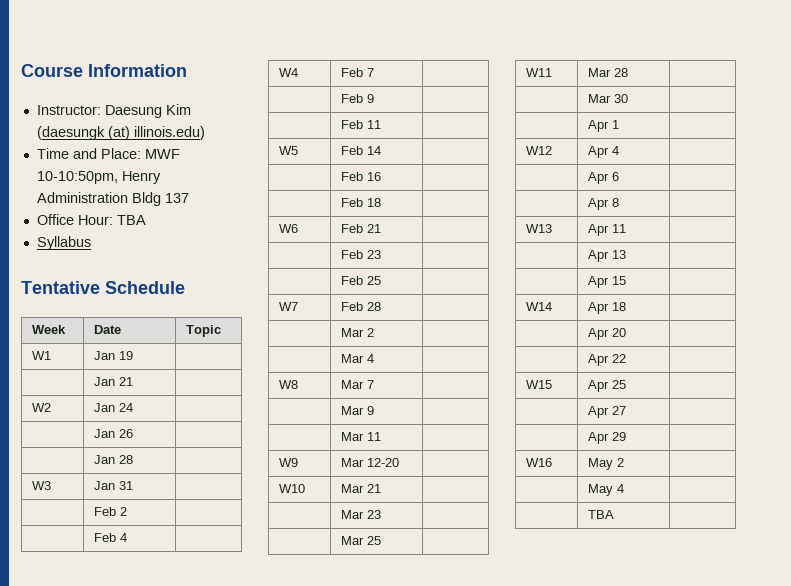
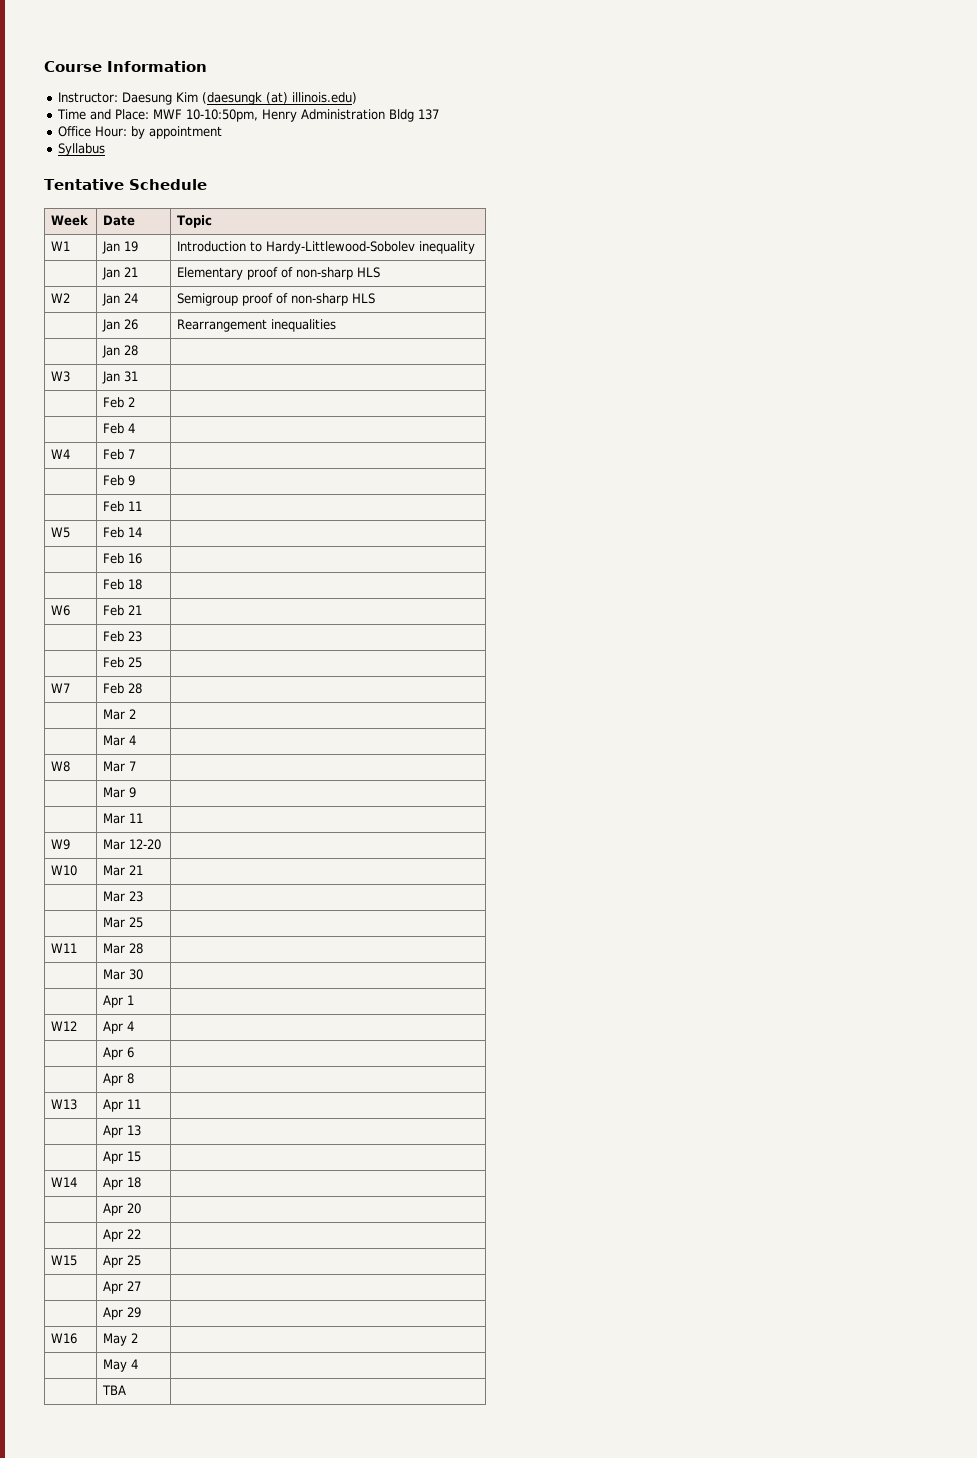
[116,215,146,225] TBA -> [131,126,223,139] by appointment
[93,377,133,386] [31,403,51,412] [93,403,133,412] // | Jan 21 | // W2 | Jan 24 | -> [177,241,476,254] [102,267,139,280] [177,267,381,280] [51,293,71,303] [102,293,139,306] [177,293,376,306] Introduction to Hardy-Littlewood-Sobolev inequality // | Jan 21 | Elementary proof of non-sharp HLS // W2 | Jan 24 | Semigroup proof of non-sharp HLS
(133, 433) none -> [177,319,337,332] Rearrangement inequalities

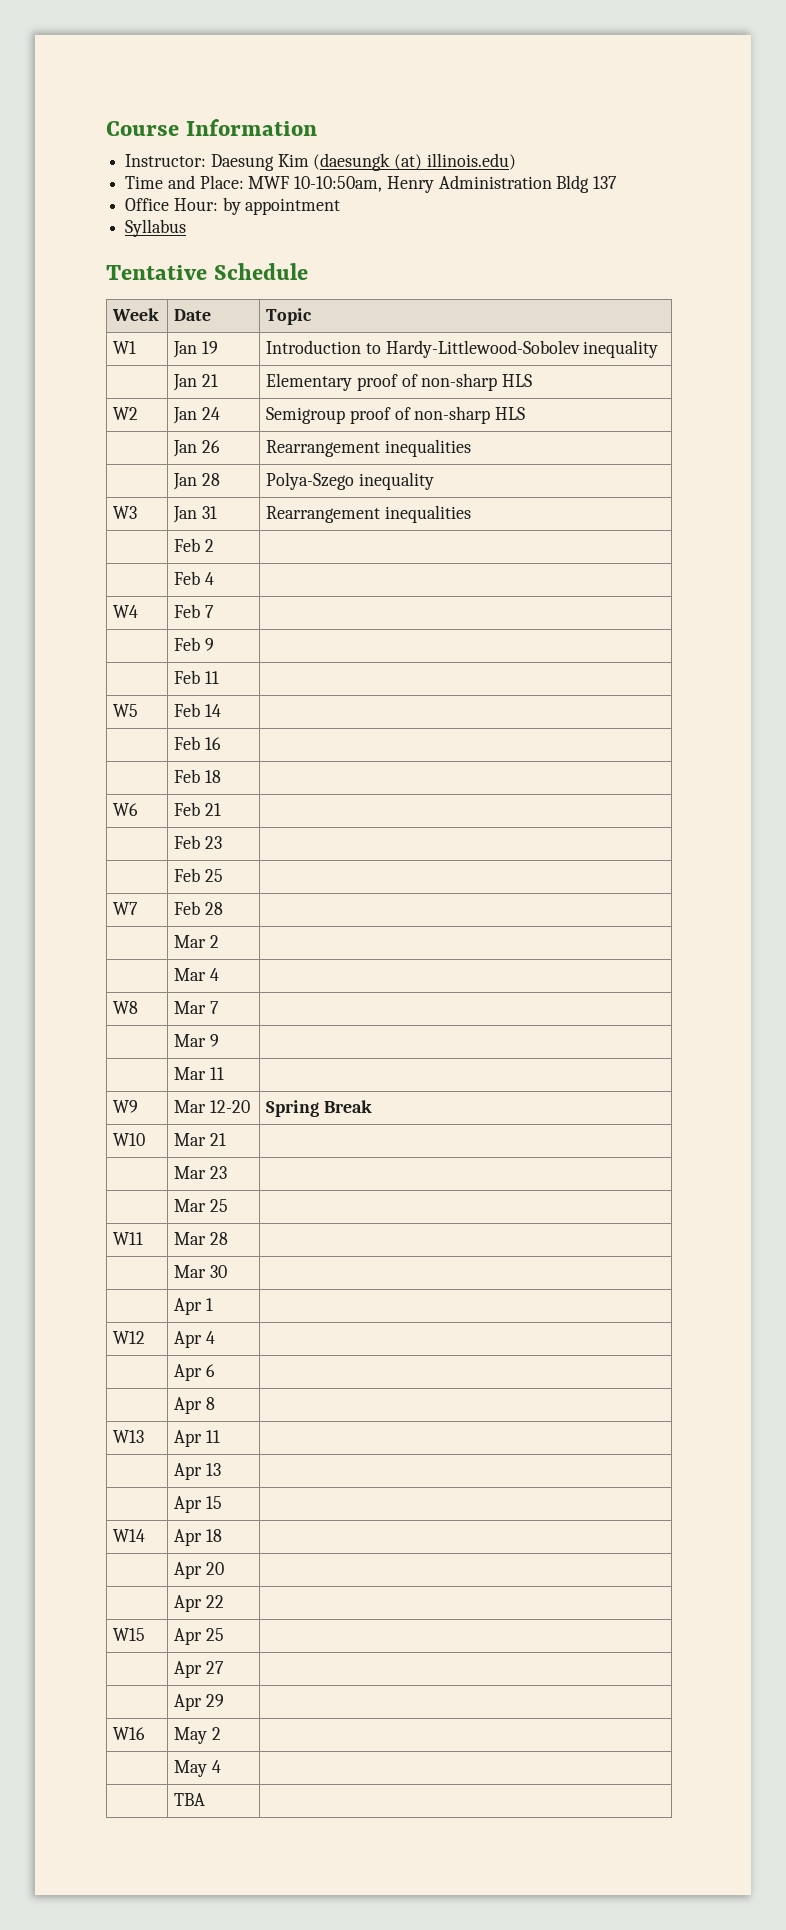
[186,109,259,122] 10-10:50pm, -> [294,176,383,192] 10-10:50am,
(139, 350) none -> [266,472,434,490] Polya-Szego inequality
(139, 376) none -> [266,505,471,523] Rearrangement inequalities
(162, 844) none -> [266,1100,372,1117] Spring Break

